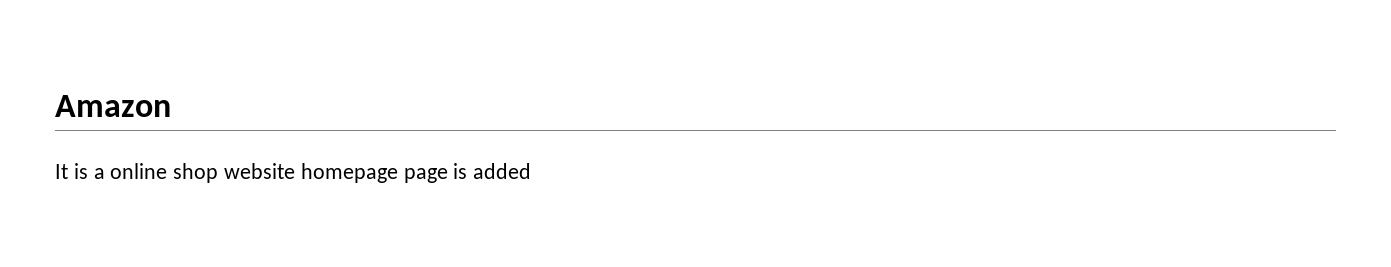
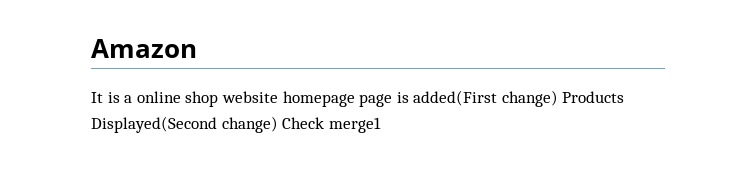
[473,163,532,179] added -> [413,90,625,107] [91,116,381,133] added(First change) Products Displayed(Second change) Check merge1

